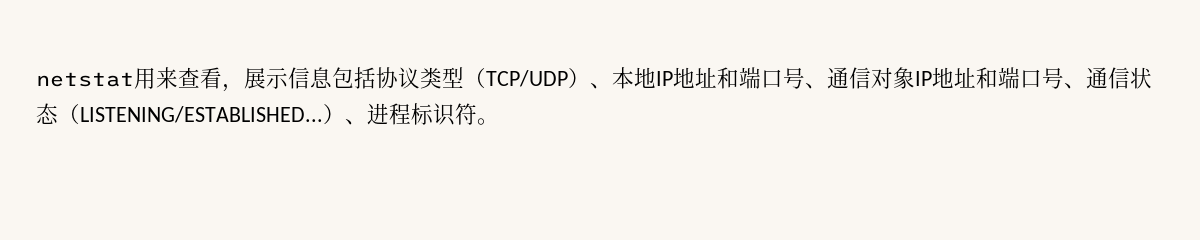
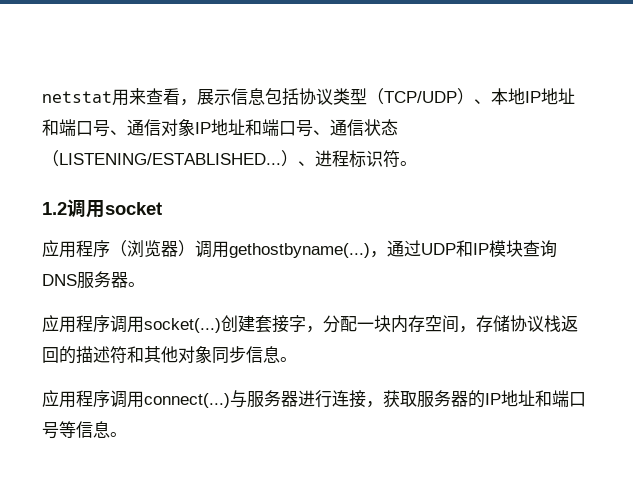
(499, 121) none -> [42,199,162,218] [42,240,557,258] [42,271,145,289] [42,315,578,333] [42,346,297,364] [42,390,586,408] [42,421,127,439] // 1.2调用socket // 应用程序（浏览器）调用gethostbyname(...)，通过UDP和IP模块查询DNS服务器。 // 应用程序调用socket(...)创建套接字，分配一块内存空间，存储协议栈返回的描述符和其他对象同步信息。 // 应用程序调用connect(...)与服务器进行连接，获取服务器的IP地址和端口号等信息。

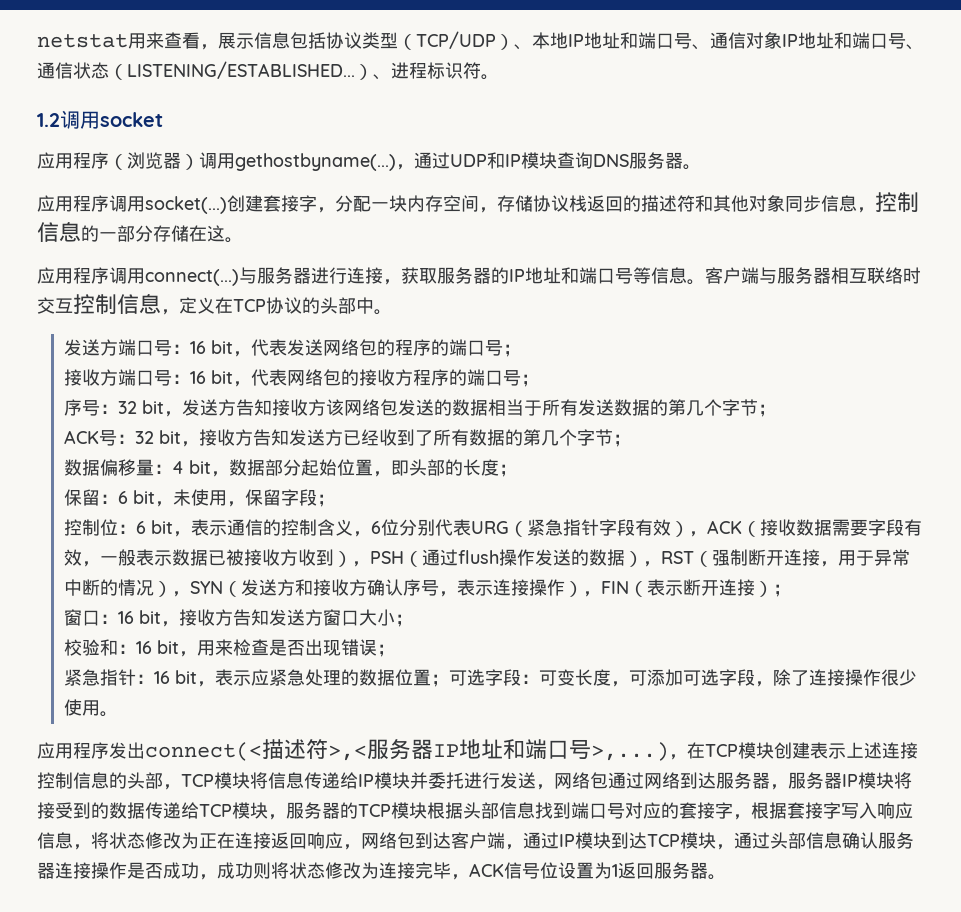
(280, 354) none -> [857,192,919,213] [37,221,225,242] ，控制信息的一部分存储在这
(127, 434) none -> [705,267,921,284] [37,293,392,315] [63,339,521,357] [63,369,539,387] [63,399,776,417] [63,429,631,447] [63,459,517,477] [63,489,335,507] [63,519,922,537] [63,549,910,567] [63,579,791,597] [63,609,413,627] [63,639,395,657] [63,669,917,687] [63,699,118,717] [37,739,918,761] [37,772,912,790] [37,802,913,820] [37,832,914,850] [37,862,726,880] 客户端与服务器相互联络时交互控制信息，定义在TCP协议的头部中。 // 发送方端口号：16 bit，代表发送网络包的程序的端口号； // 接收方端口号：16 bit，代表网络包的接收方程序的端口号； // 序号：32 bit，发送方告知接收方该网络包发送的数据相当于所有发送数据的第几个字节； // ACK号：32 bit，接收方告知发送方已经收到了所有数据的第几个字节； // 数据偏移量：4 bit，数据部分起始位置，即头部的长度； // 保留：6 bit，未使用，保留字段； // 控制位：6 bit，表示通信的控制含义，6位分别代表URG（紧急指针字段有效），ACK（接收数据需要字段有效，一般表示数据已被接收方收到），PSH（通过flush操作发送的数据），RST（强制断开连接，用于异常中断的情况），SYN（发送方和接收方确认序号，表示连接操作），FIN（表示断开连接）； // 窗口：16 bit，接收方告知发送方窗口大小； // 校验和：16 bit，用来检查是否出现错误； // 紧急指针：16 bit，表示应紧急处理的数据位置；可选字段：可变长度，可添加可选字段，除了连接操作很少使用。 // 应用程序发出connect(<描述符>,<服务器IP地址和端口号>,...)，在TCP模块创建表示上述连接控制信息的头部，TCP模块将信息传递给IP模块并委托进行发送，网络包通过网络到达服务器，服务器IP模块将接受到的数据传递给TCP模块，服务器的TCP模块根据头部信息找到端口号对应的套接字，根据套接字写入响应信息，将状态修改为正在连接返回响应，网络包到达客户端，通过IP模块到达TCP模块，通过头部信息确认服务器连接操作是否成功，成功则将状态修改为连接完毕，ACK信号位设置为1返回服务器。

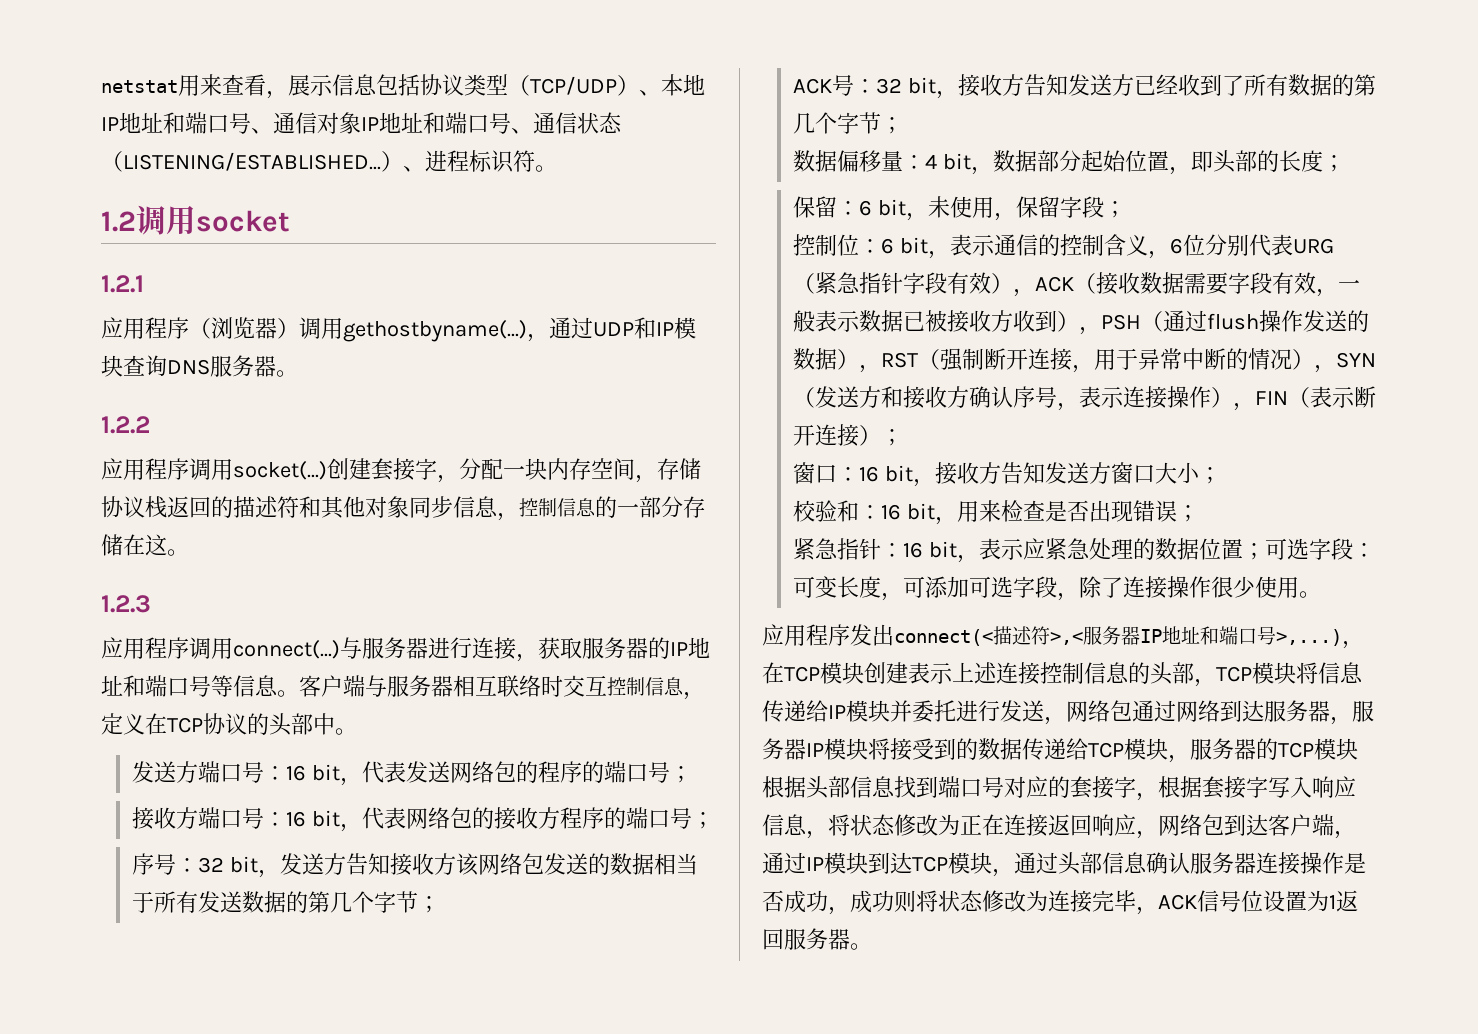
(163, 119) none -> [101,275,144,293] // 1.2.1
(701, 167) none -> [101,416,150,434] // 1.2.2
(243, 240) none -> [101,595,151,613] // 1.2.3

